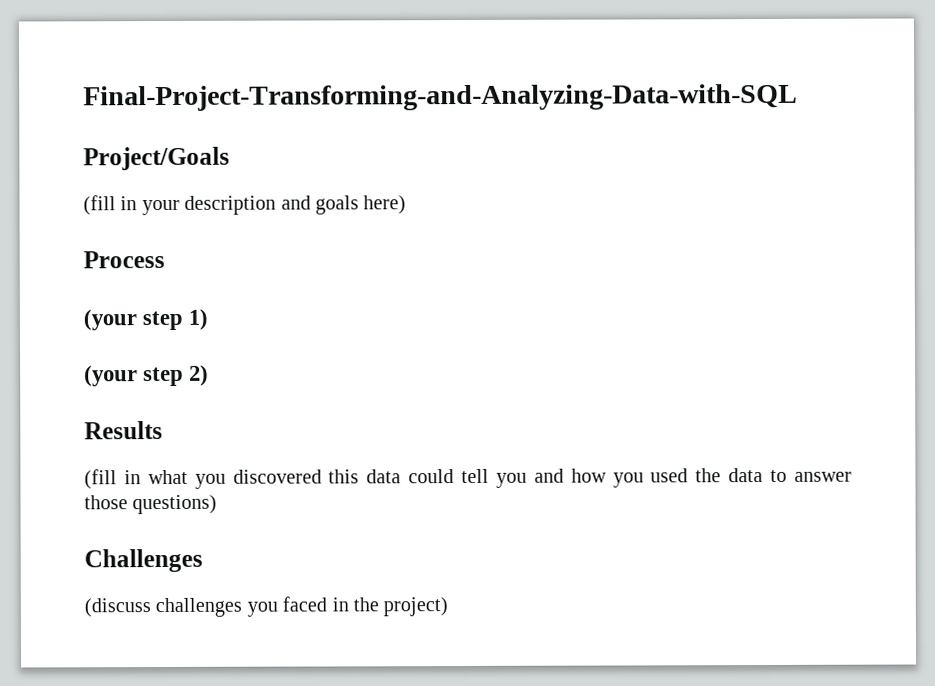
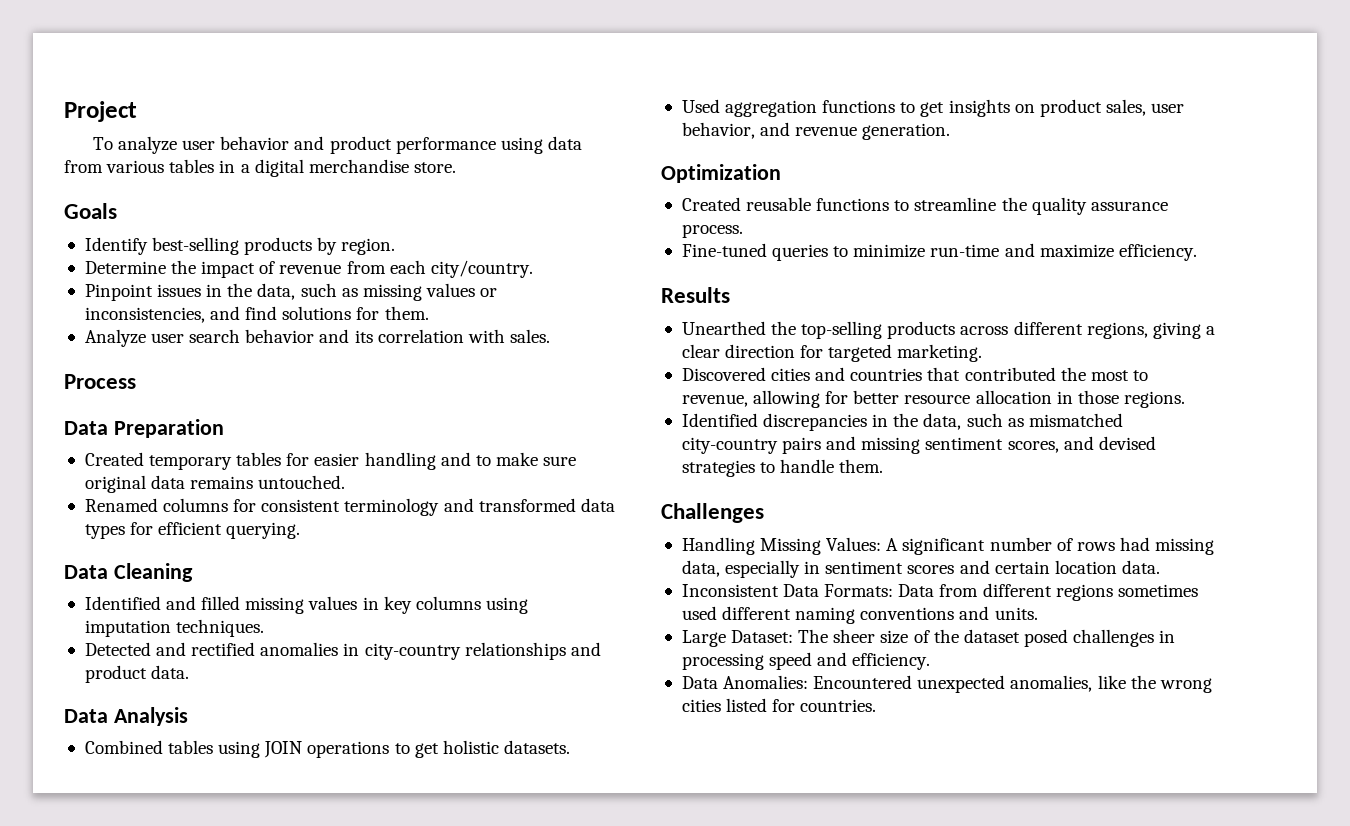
[83,83,798,112] [83,146,230,171] [83,195,407,216] [83,251,165,269] [83,308,209,331] [84,364,210,387] [84,421,163,440] [84,468,852,490] [84,494,218,515] [84,548,203,573] [84,596,449,618] Final-Project-Transforming-and-Analyzing-Data-with-SQL // Project/Goals // (fill in your description and goals here) // Process // (your step 1) // (your step 2) // Results // (fill in what you discovered this data could tell you and how you used the data to answer those questions) // Challenges // (discuss challenges you faced in the project) -> [64,101,137,122] [92,136,582,154] [64,159,456,177] [64,203,117,219] [84,237,396,255] [84,260,533,278] [84,283,498,301] [84,306,429,323] [84,329,550,347] [64,374,136,389] [64,419,224,438] [84,452,577,470] [84,475,346,493] [84,498,615,516] [84,522,301,539] [64,563,193,582] [84,596,528,614] [84,619,265,637] [84,642,601,660] [84,665,190,683] [64,707,188,726] [84,740,570,758] [681,99,1185,117] [681,122,951,140] [661,164,781,183] [681,197,1168,215] [681,224,743,238] [681,243,1197,261] [661,287,730,303] [681,321,1215,339] [681,344,983,362] [681,367,1148,381] [681,390,1185,408] [681,413,1123,431] [681,436,1156,454] [681,459,884,477] [661,503,764,523] [681,537,1215,555] [681,560,1160,578] [681,583,1198,601] [681,606,1038,624] [681,629,1176,647] [681,652,931,670] [681,675,1212,693] [681,698,877,712] Project // To analyze user behavior and product performance using data from various tables in a digital merchandise store. // Goals // Identify best-selling products by region. // Determine the impact of revenue from each city/country. // Pinpoint issues in the data, such as missing values or inconsistencies, and find solutions for them. // Analyze user search behavior and its correlation with sales. // Process // Data Preparation // Created temporary tables for easier handling and to make sure original data remains untouched. // Renamed columns for consistent terminology and transformed data types for efficient querying. // Data Cleaning // Identified and filled missing values in key columns using imputation techniques. // Detected and rectified anomalies in city-country relationships and product data. // Data Analysis // Combined tables using JOIN operations to get holistic datasets. // Used aggregation functions to get insights on product sales, user behavior, and revenue generation. // Optimization // Created reusable functions to streamline the quality assurance process. // Fine-tuned queries to minimize run-time and maximize efficiency. // Results // Unearthed the top-selling products across different regions, giving a clear direction for targeted marketing. // Discovered cities and countries that contributed the most to revenue, allowing for better resource allocation in those regions. // Identified discrepancies in the data, such as mismatched city-country pairs and missing sentiment scores, and devised strategies to handle them. // Challenges // Handling Missing Values: A significant number of rows had missing data, especially in sentiment scores and certain location data. // Inconsistent Data Formats: Data from different regions sometimes used different naming conventions and units. // Large Dataset: The sheer size of the dataset posed challenges in processing speed and efficiency. // Data Anomalies: Encountered unexpected anomalies, like the wrong cities listed for countries.

